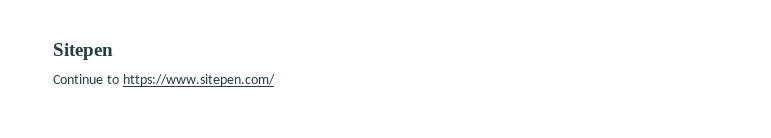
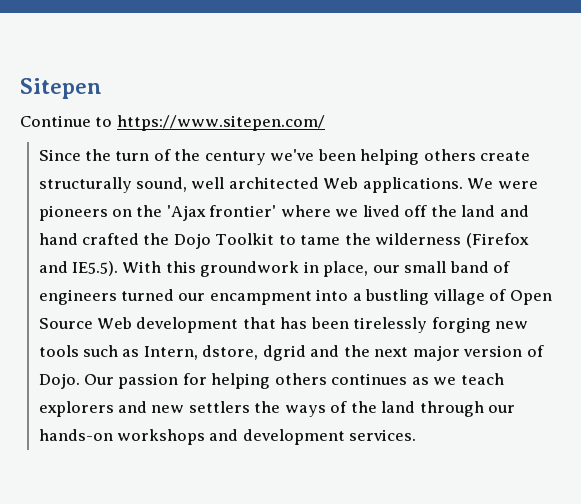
(275, 80) none -> [38,149,531,165] [38,177,538,193] [38,205,529,221] [38,233,529,249] [38,261,511,277] [38,289,552,305] [38,317,529,333] [38,345,544,361] [38,373,504,389] [38,401,516,417] [38,429,417,445] // Since the turn of the century we've been helping others create structurally sound, well architected Web applications. We were pioneers on the 'Ajax frontier' where we lived off the land and hand crafted the Dojo Toolkit to tame the wilderness (Firefox and IE5.5). With this groundwork in place, our small band of engineers turned our encampment into a bustling village of Open Source Web development that has been tirelessly forging new tools such as Intern, dstore, dgrid and the next major version of Dojo. Our passion for helping others continues as we teach explorers and new settlers the ways of the land through our hands-on workshops and development services.

